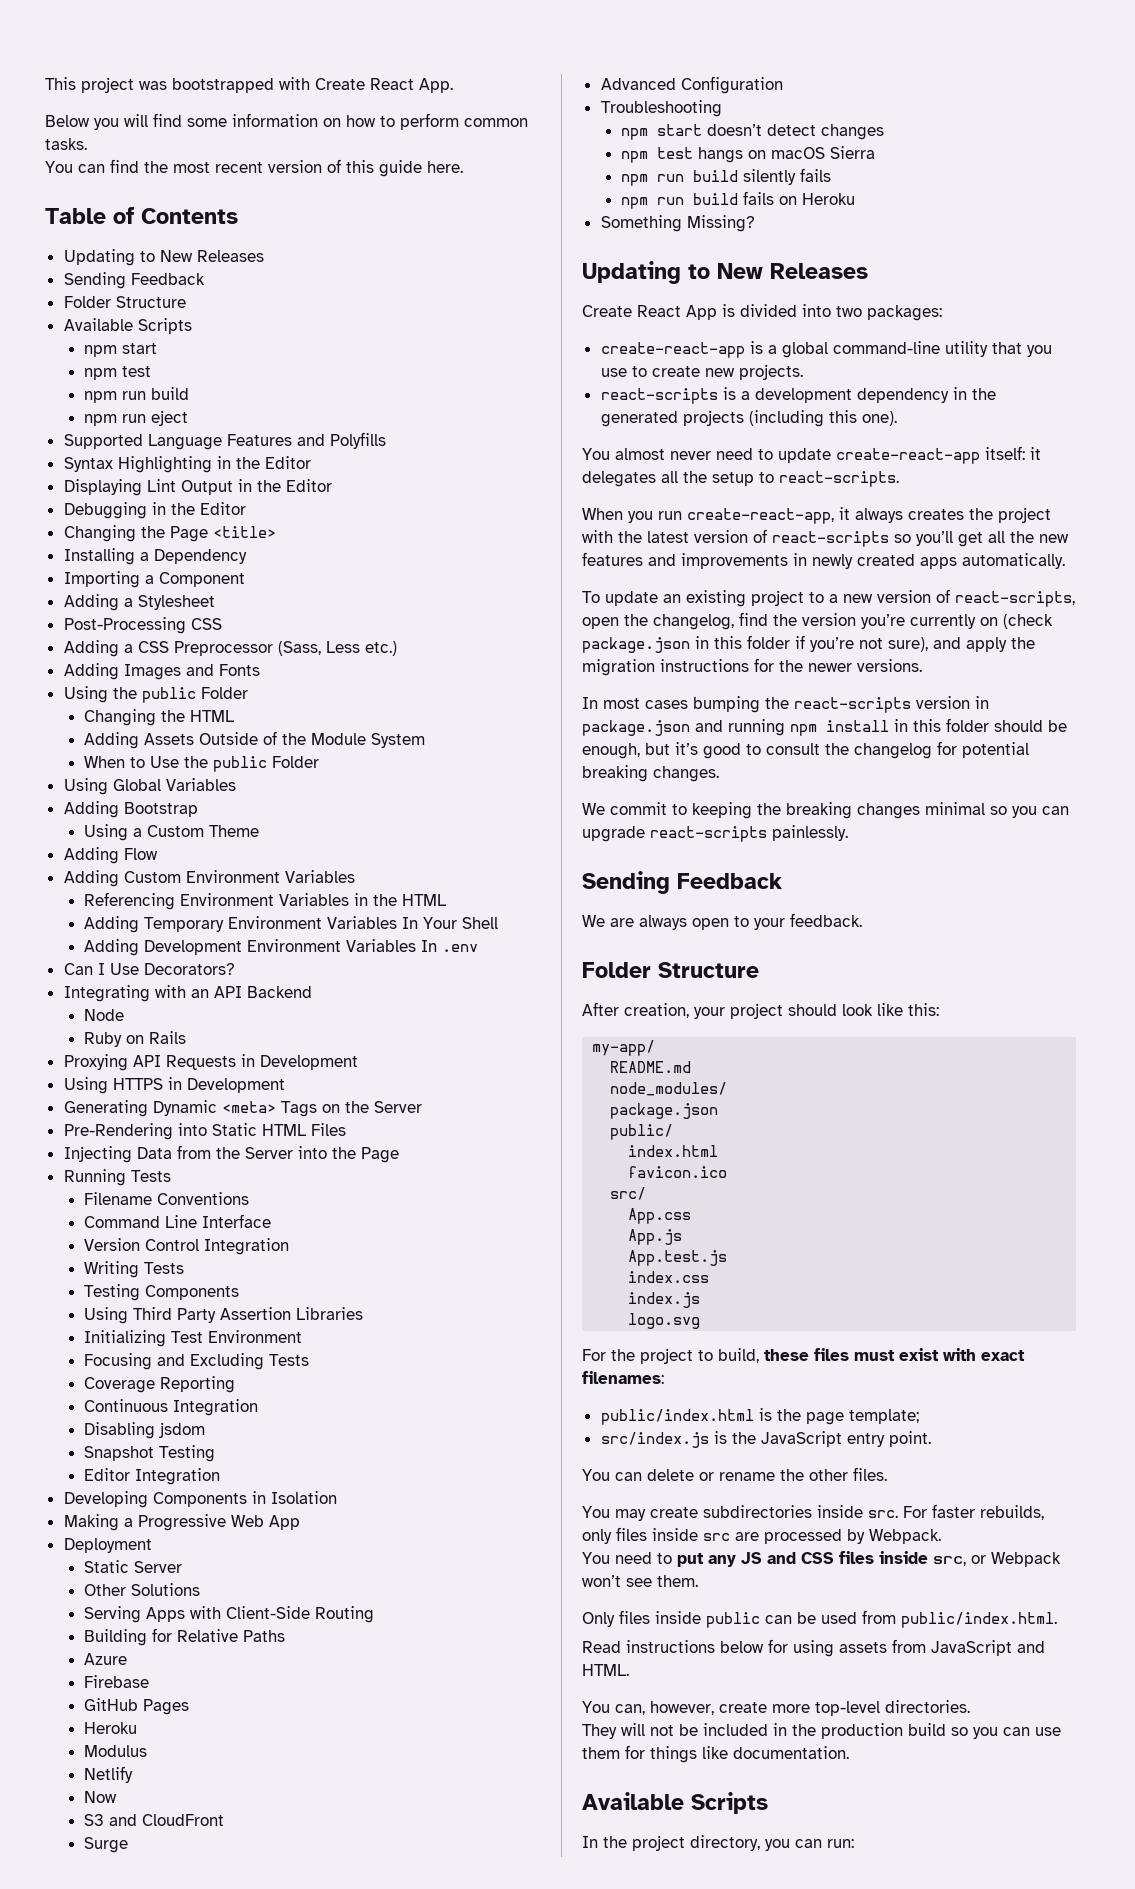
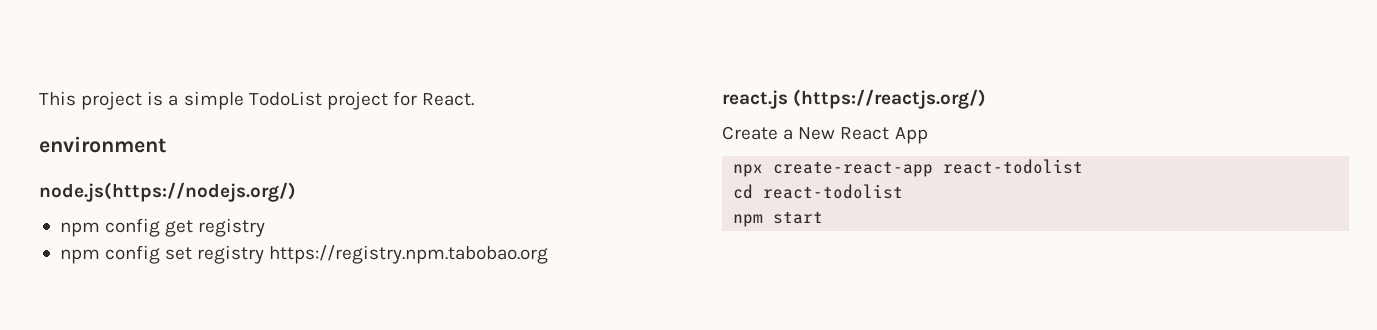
[139,77,453,93] [45,113,528,130] [45,138,87,150] [45,159,463,177] [45,207,238,224] [63,249,264,266] [63,272,205,289] [63,296,186,308] [63,318,192,334] [83,343,157,357] [83,366,151,380] [83,387,189,403] [83,410,188,426] [63,432,386,450] [63,456,311,473] [63,479,332,496] [63,502,246,519] [63,525,276,542] [63,548,247,565] [63,571,245,588] [63,594,215,611] [63,617,222,634] [63,640,397,657] [63,663,260,680] [63,686,248,703] [83,709,234,726] [83,731,425,749] [83,756,319,772] [63,778,236,795] [63,801,198,818] [83,824,259,841] [63,847,158,864] [63,870,355,887] [83,892,446,910] [83,916,498,933] [83,939,478,956] [63,963,235,975] [63,985,312,1002] [83,1009,124,1021] [83,1031,186,1047] [63,1054,358,1071] [63,1077,285,1094] [63,1100,422,1117] [63,1123,346,1140] [63,1145,399,1163] [63,1169,171,1186] [83,1192,249,1205] [83,1214,271,1228] [83,1238,289,1255] [83,1261,184,1278] [83,1284,239,1301] [83,1307,363,1324] [83,1330,302,1347] [83,1353,309,1370] [83,1376,235,1393] [83,1399,258,1416] [83,1422,205,1439] [83,1445,215,1462] [83,1468,220,1485] [63,1491,337,1508] [63,1514,300,1531] [63,1538,152,1553] [83,1560,182,1573] [83,1583,200,1596] [83,1606,374,1623] [83,1628,285,1646] [83,1653,127,1665] [83,1675,149,1688] [83,1698,189,1715] [83,1722,137,1734] [83,1745,147,1757] [83,1766,133,1783] [83,1791,117,1803] [83,1814,224,1826] [83,1837,128,1853] [600,76,783,94] [600,100,722,117] [620,124,884,140] [620,146,875,163] [620,168,831,186] [620,191,855,209] [600,215,755,232] [582,261,868,284] [582,304,942,321] [600,341,1052,358] [600,364,803,380] [600,387,996,404] [600,410,897,427] [582,446,1041,464] [582,471,899,487] [582,507,1051,524] [582,529,1069,547] [582,552,1065,569] [582,589,1075,607] [582,612,1053,630] [582,635,1035,653] [582,658,922,676] [582,696,989,713] [582,718,1067,736] [582,741,1029,759] [582,765,719,782] [582,802,1069,819] [582,825,848,842] [582,871,782,894] [582,913,862,930] [582,962,759,978] [582,1002,939,1019] [592,1040,656,1056] [610,1061,692,1073] [610,1082,728,1096] [610,1103,719,1119] [610,1124,674,1140] [628,1145,719,1157] [628,1166,728,1178] [610,1187,647,1200] [628,1208,692,1224] [628,1229,683,1245] [628,1250,728,1266] [628,1271,710,1283] [628,1292,701,1308] [628,1313,701,1329] [582,1348,1025,1364] [582,1371,664,1384] [600,1408,919,1425] [600,1431,931,1448] [582,1467,887,1481] [582,1504,1044,1521] [582,1527,941,1544] [582,1551,1061,1567] [582,1575,698,1587] [582,1610,1057,1628] [582,1639,1045,1657] [582,1664,629,1676] [582,1700,970,1716] [582,1723,1061,1739] [582,1745,849,1763] [582,1792,768,1814] [582,1835,854,1851] was bootstrapped with Create React App. // Below you will find some information on how to perform common tasks. // You can find the most recent version of this guide here. // Table of Contents // Updating to New Releases // Sending Feedback // Folder Structure // Available Scripts // npm start // npm test // npm run build // npm run eject // Supported Language Features and Polyfills // Syntax Highlighting in the Editor // Displaying Lint Output in the Editor // Debugging in the Editor // Changing the Page <title> // Installing a Dependency // Importing a Component // Adding a Stylesheet // Post-Processing CSS // Adding a CSS Preprocessor (Sass, Less etc.) // Adding Images and Fonts // Using the public Folder // Changing the HTML // Adding Assets Outside of the Module System // When to Use the public Folder // Using Global Variables // Adding Bootstrap // Using a Custom Theme // Adding Flow // Adding Custom Environment Variables // Referencing Environment Variables in the HTML // Adding Temporary Environment Variables In Your Shell // Adding Development Environment Variables In .env // Can I Use Decorators? // Integrating with an API Backend // Node // Ruby on Rails // Proxying API Requests in Development // Using HTTPS in Development // Generating Dynamic <meta> Tags on the Server // Pre-Rendering into Static HTML Files // Injecting Data from the Server into the Page // Running Tests // Filename Conventions // Command Line Interface // Version Control Integration // Writing Tests // Testing Components // Using Third Party Assertion Libraries // Initializing Test Environment // Focusing and Excluding Tests // Coverage Reporting // Continuous Integration // Disabling jsdom // Snapshot Testing // Editor Integration // Developing Components in Isolation // Making a Progressive Web App // Deployment // Static Server // Other Solutions // Serving Apps with Client-Side Routing // Building for Relative Paths // Azure // Firebase // GitHub Pages // Heroku // Modulus // Netlify // Now // S3 and CloudFront // Surge // Advanced Configuration // Troubleshooting // npm start doesn’t detect changes // npm test hangs on macOS Sierra // npm run build silently fails // npm run build fails on Heroku // Something Missing? // Updating to New Releases // Create React App is divided into two packages: // create-react-app is a global command-line utility that you use to create new projects. // react-scripts is a development dependency in the generated projects (including this one). // You almost never need to update create-react-app itself: it delegates all the setup to react-scripts. // When you run create-react-app, it always creates the project with the latest version of react-scripts so you’ll get all the new features and improvements in newly created apps automatically. // To update an existing project to a new version of react-scripts, open the changelog, find the version you’re currently on (check package.json in this folder if you’re not sure), and apply the migration instructions for the newer versions. // In most cases bumping the react-scripts version in package.json and running npm install in this folder should be enough, but it’s good to consult the changelog for potential breaking changes. // We commit to keeping the breaking changes minimal so you can upgrade react-scripts painlessly. // Sending Feedback // We are always open to your feedback. // Folder Structure // After creation, your project should look like this: // my-app/ // README.md // node_modules/ // package.json // public/ // index.html // favicon.ico // src/ // App.css // App.js // App.test.js // index.css // index.js // logo.svg // For the project to build, these files must exist with exact filenames: // public/index.html is the page template; // src/index.js is the JavaScript entry point. // You can delete or rename the other files. // You may create subdirectories inside src. For faster rebuilds, only files inside src are processed by Webpack. // You need to put any JS and CSS files inside src, or Webpack won’t see them. // Only files inside public can be used from public/index.html. // Read instructions below for using assets from JavaScript and HTML. // You can, however, create more top-level directories. // They will not be included in the production build so you can use them for things like documentation. // Available Scripts // In the project directory, you can run: -> [147,91,475,110] [39,136,166,153] [39,182,296,202] [59,218,266,237] [59,245,549,264] [722,89,987,109] [722,126,928,144] [733,159,1084,177] [733,184,904,199] [733,211,824,227] is a simple TodoList project for React. // environment // node.js(https://nodejs.org/) // npm config get registry // npm config set registry https://registry.npm.tabobao.org // react.js (https://reactjs.org/) // Create a New React App // npx create-react-app react-todolist // cd react-todolist // npm start

